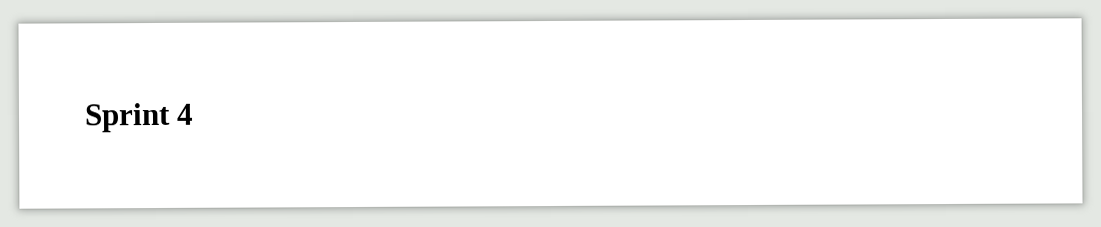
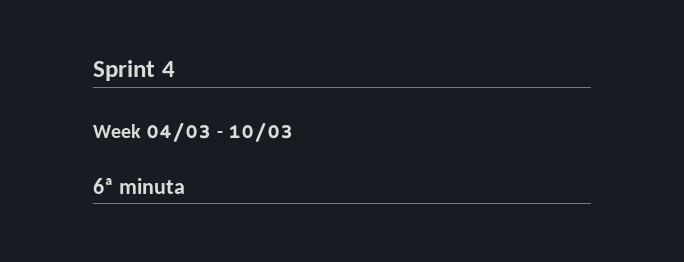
(195, 114) none -> [93,122,294,142] [93,178,185,194] // Week 04/03 - 10/03 // 6ª minuta

